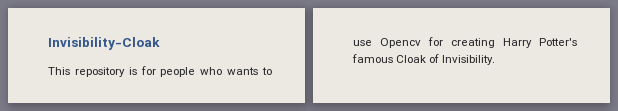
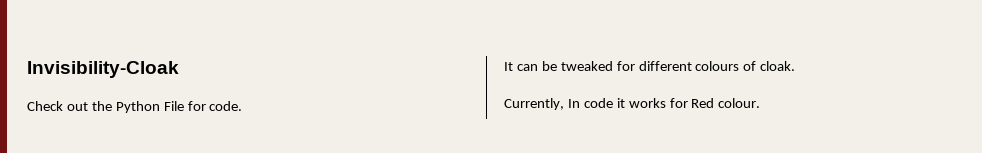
[48,66,272,77] [353,37,577,48] [352,54,496,65] This repository is for people who wants to use Opencv for creating Harry Potter's famous Cloak of Invisibility. -> [27,101,243,113] [504,61,796,71] [504,98,761,110] Check out the Python File for code. // It can be tweaked for different colours of cloak. // Currently, In code it works for Red colour.

